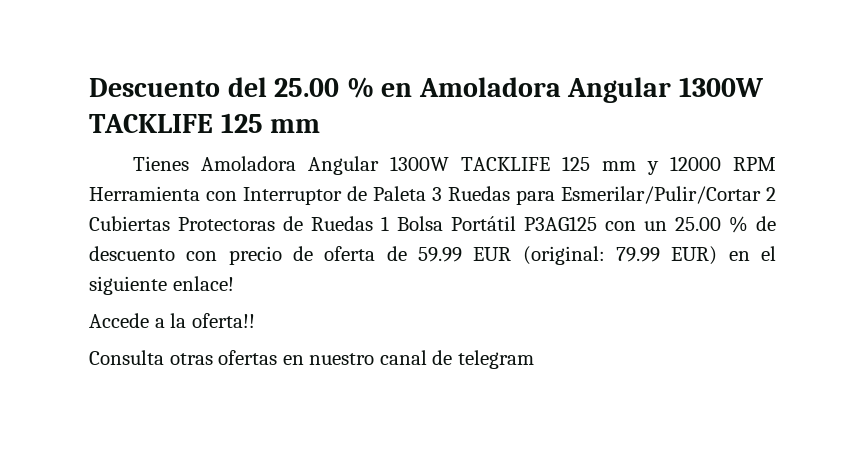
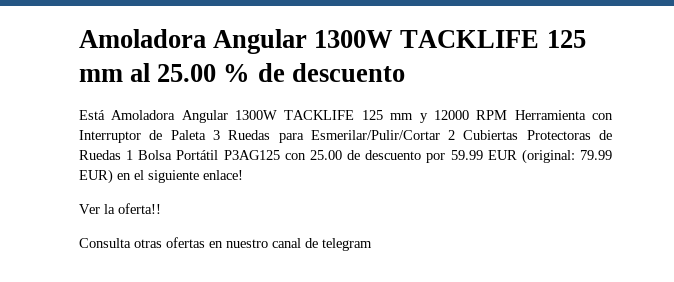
[89,77,763,103] [89,113,321,133] [133,156,190,171] Descuento del 25.00 % en Amoladora Angular 1300W TACKLIFE 125 mm // Tienes -> [79,29,586,54] [79,63,405,82] [79,110,105,120] Amoladora Angular 1300W TACKLIFE 125 mm al 25.00 % de descuento // Está
[644,216,776,233] [89,246,407,265] un 25.00 % de descuento con precio de oferta de -> [309,150,446,163] 25.00 de descuento por
[89,313,165,328] Accede a -> [79,204,100,214] Ver

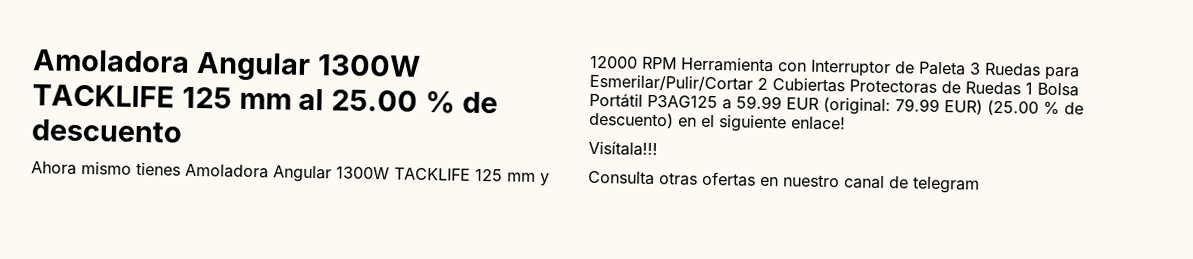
[79,110,105,120] Está -> [31,161,181,176] Ahora mismo tienes
[284,150,446,163] con 25.00 de descuento por -> [722,99,732,110] a
(113, 176) none -> [987,99,1084,116] [589,111,674,129] (25.00 % de descuento)
[79,203,161,214] Ver la oferta!! -> [588,140,658,157] Visítala!!!

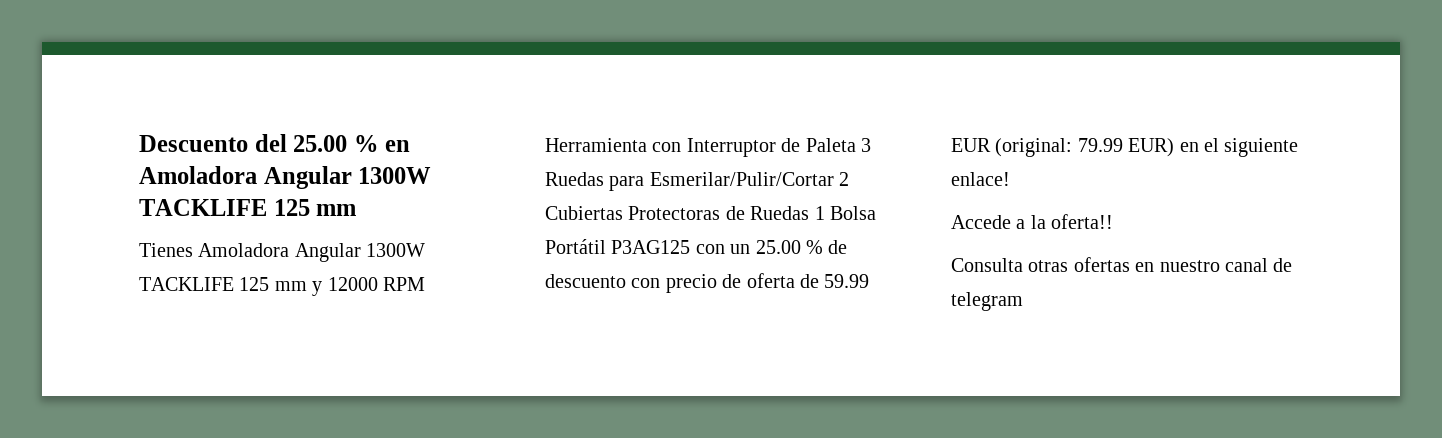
[32,49,421,82] [32,84,498,114] [31,119,183,143] [31,161,181,176] Amoladora Angular 1300W TACKLIFE 125 mm al 25.00 % de descuento // Ahora mismo tienes -> [139,134,411,152] [139,166,432,189] [139,199,357,216] [139,243,193,257] Descuento del 25.00 % en Amoladora Angular 1300W TACKLIFE 125 mm // Tienes
[722,99,732,110] a -> [695,240,848,254] [545,273,819,293] con un 25.00 % de descuento con precio de oferta de
[987,99,1084,116] [589,111,674,129] (25.00 % de descuento) -> (1175, 147) none
[588,140,658,157] Visítala!!! -> [951,214,1114,229] Accede a la oferta!!

